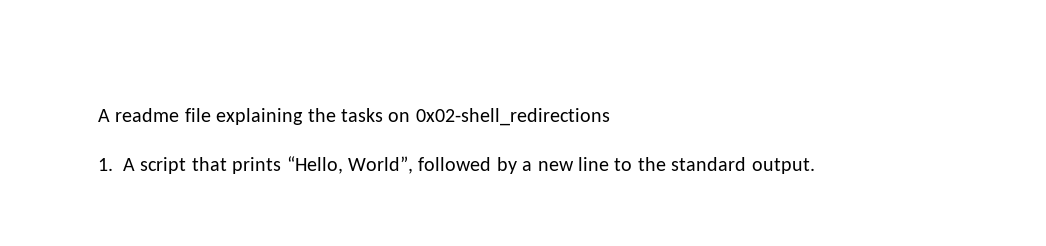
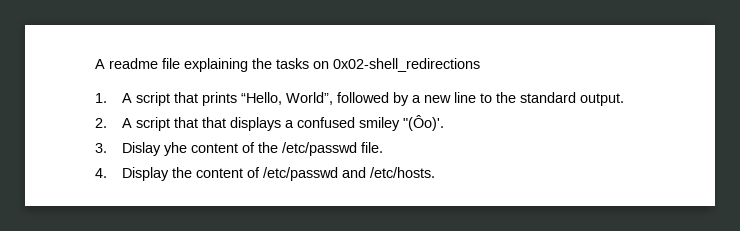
(815, 166) none -> [95,115,445,131] [95,142,384,156] [95,167,436,181] // 2. A script that that displays a confused smiley "(Ôo)'. // 3. Dislay yhe content of the /etc/passwd file. // 4. Display the content of /etc/passwd and /etc/hosts.

